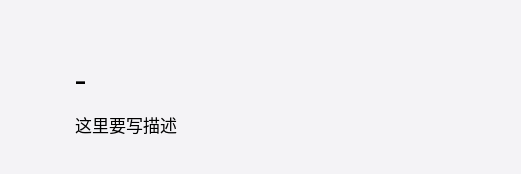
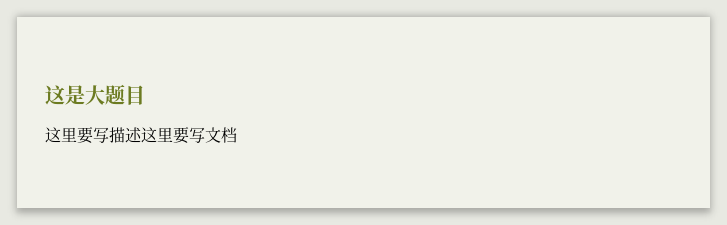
[75,81,86,89] - -> [45,84,145,105] 这是大题目
(177, 125) none -> [141,127,237,144] 这里要写文档

